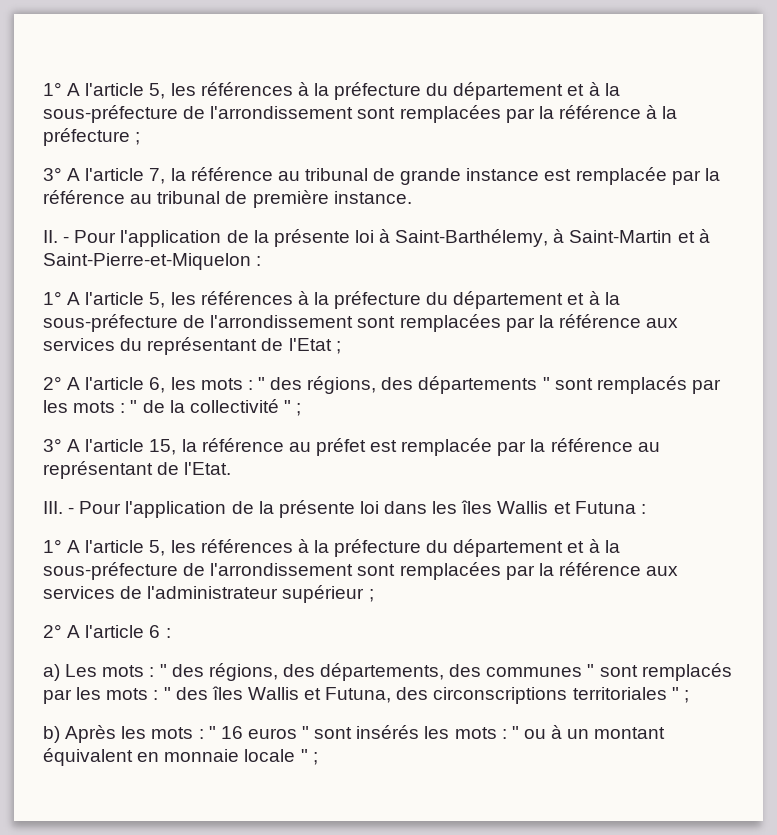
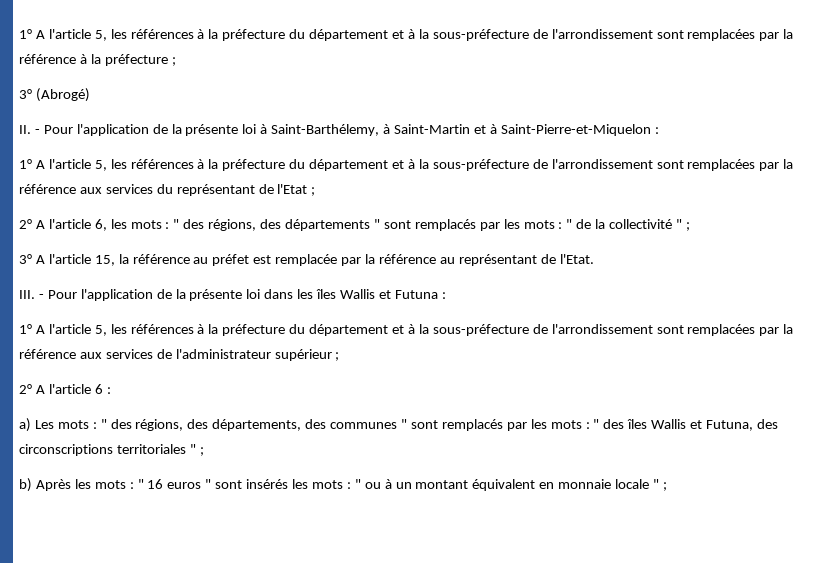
[67,167,720,185] [43,190,412,208] A l'article 7, la référence au tribunal de grande instance est remplacée par la référence au tribunal de première instance. -> [35,88,90,102] (Abrogé)

